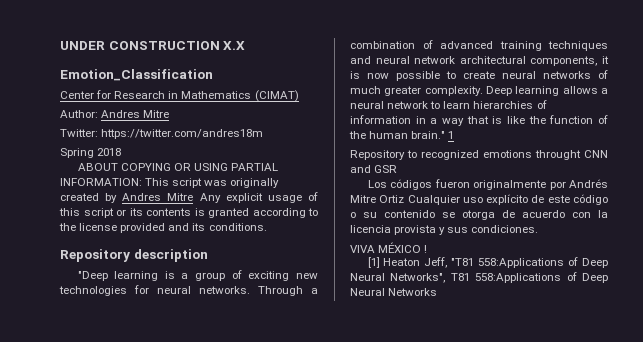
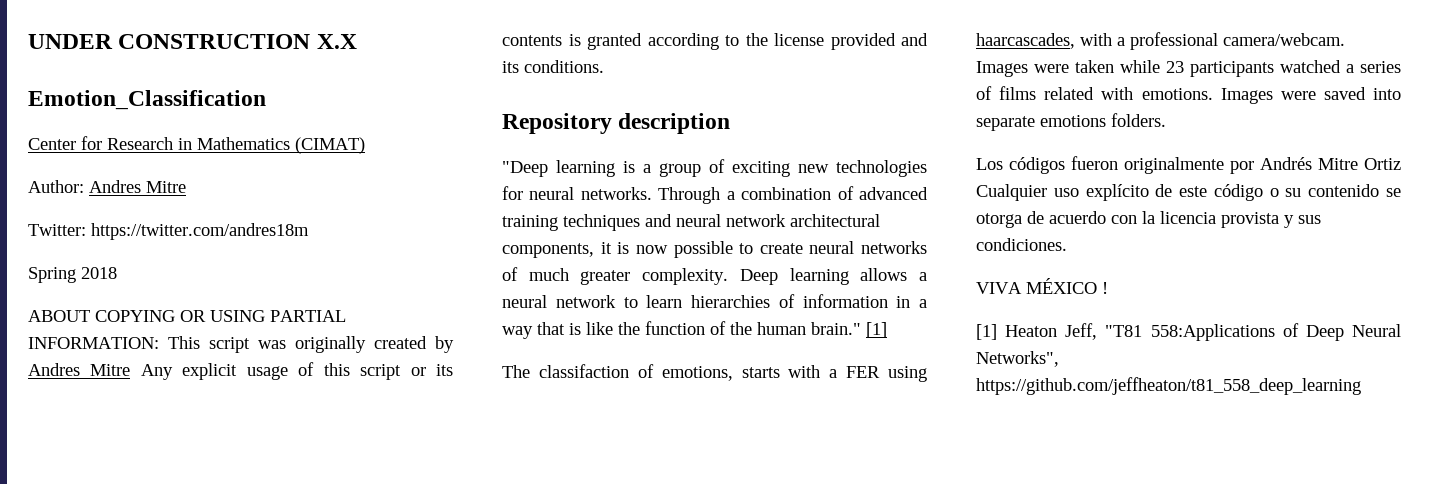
[448,131,455,139] [350,150,608,160] [350,165,398,173] 1 // Repository to recognized emotions throught CNN and GSR -> [866,322,887,338] [502,364,927,382] [976,32,1345,50] [976,60,1401,77] [976,86,1401,104] [976,113,1166,131] [1] // The classifaction of emotions, starts with a FER using haarcascades, with a professional camera/webcam. Images were taken while 23 participants watched a series of films related with emotions. Images were saved into separate emotions folders.
[450,272,608,283] [350,288,438,296] T81 558:Applications of Deep Neural Networks -> [976,377,1361,395] https://github.com/jeffheaton/t81_558_deep_learning

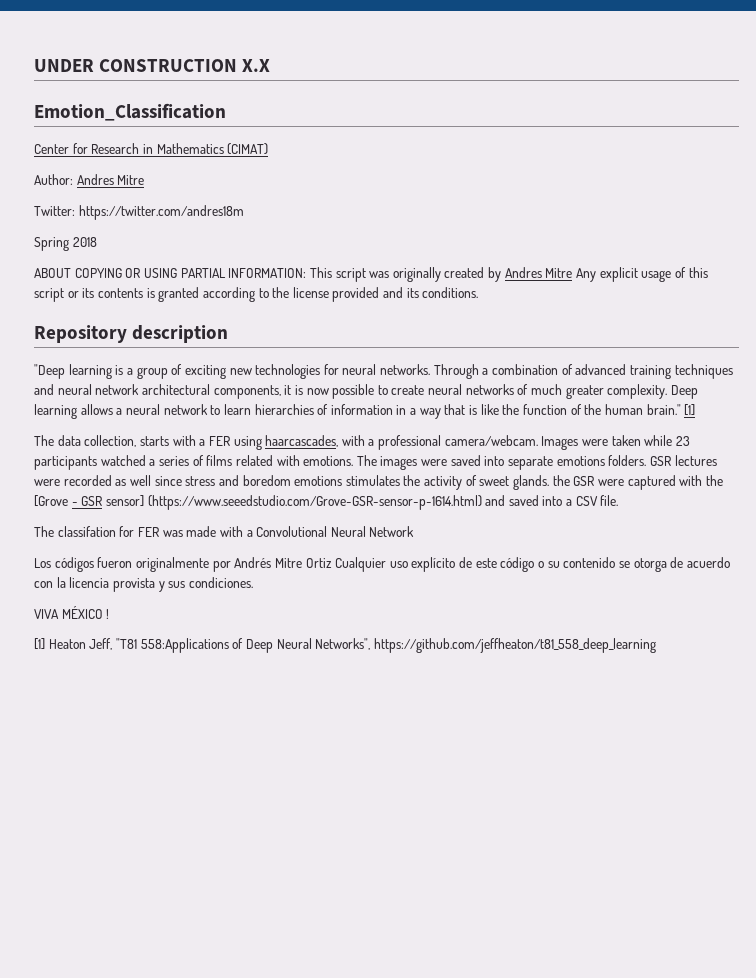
[538,364,733,381] classifaction of emotions, -> [57,435,137,447] data collection,
[1220,88,1273,104] Images -> [356,455,418,470] The images
(1166, 120) none -> [649,455,717,466] [34,475,723,490] [34,495,619,510] [34,526,415,537] GSR lectures were recorded as well since stress and boredom emotions stimulates the activity of sweet glands. the GSR were captured with the [Grove - GSR sensor] (https://www.seeedstudio.com/Grove-GSR-sensor-p-1614.html) and saved into a CSV file. // The classifation for FER was made with a Convolutional Neural Network

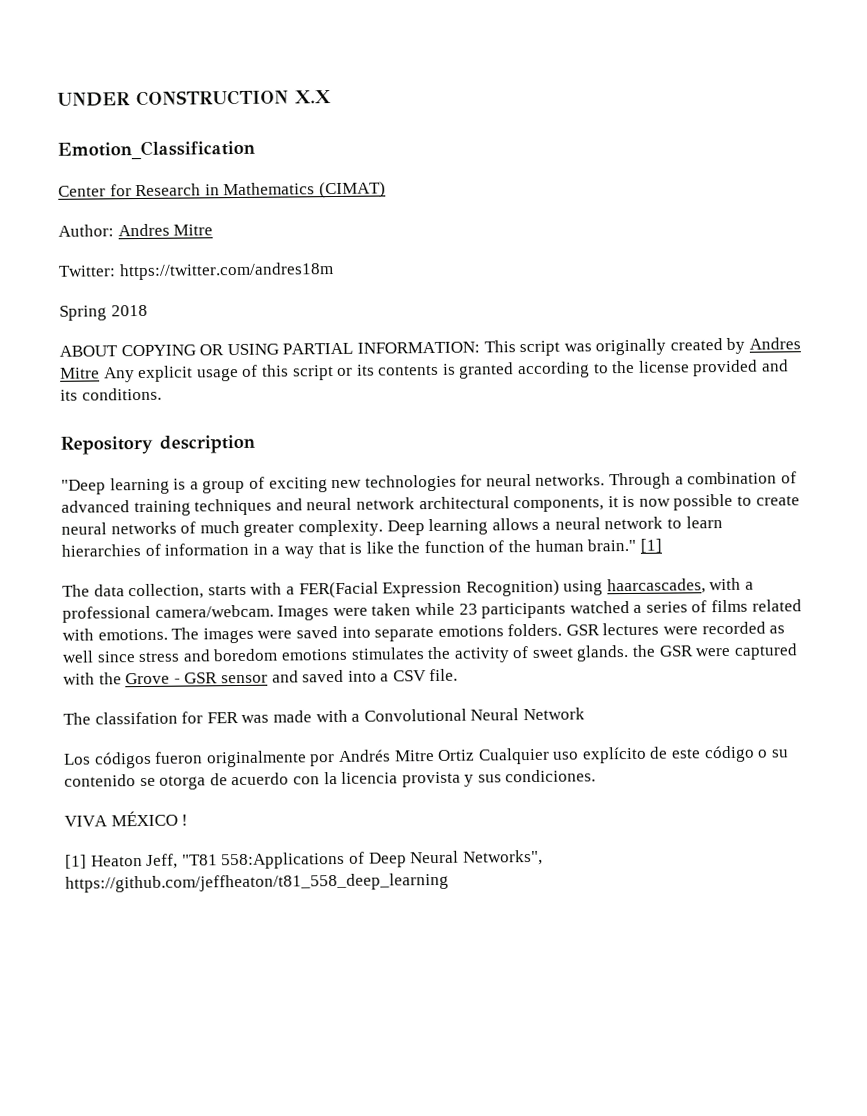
[208,436,230,446] FER -> [298,579,560,599] FER(Facial Expression Recognition)
[34,495,68,507] [Grove -> [125,672,171,685] Grove
[105,495,482,510] sensor] (https://www.seeedstudio.com/Grove-GSR-sensor-p-1614.html) -> [220,674,268,684] sensor

